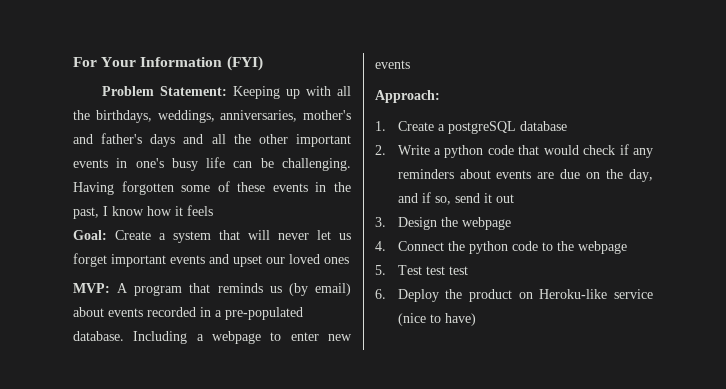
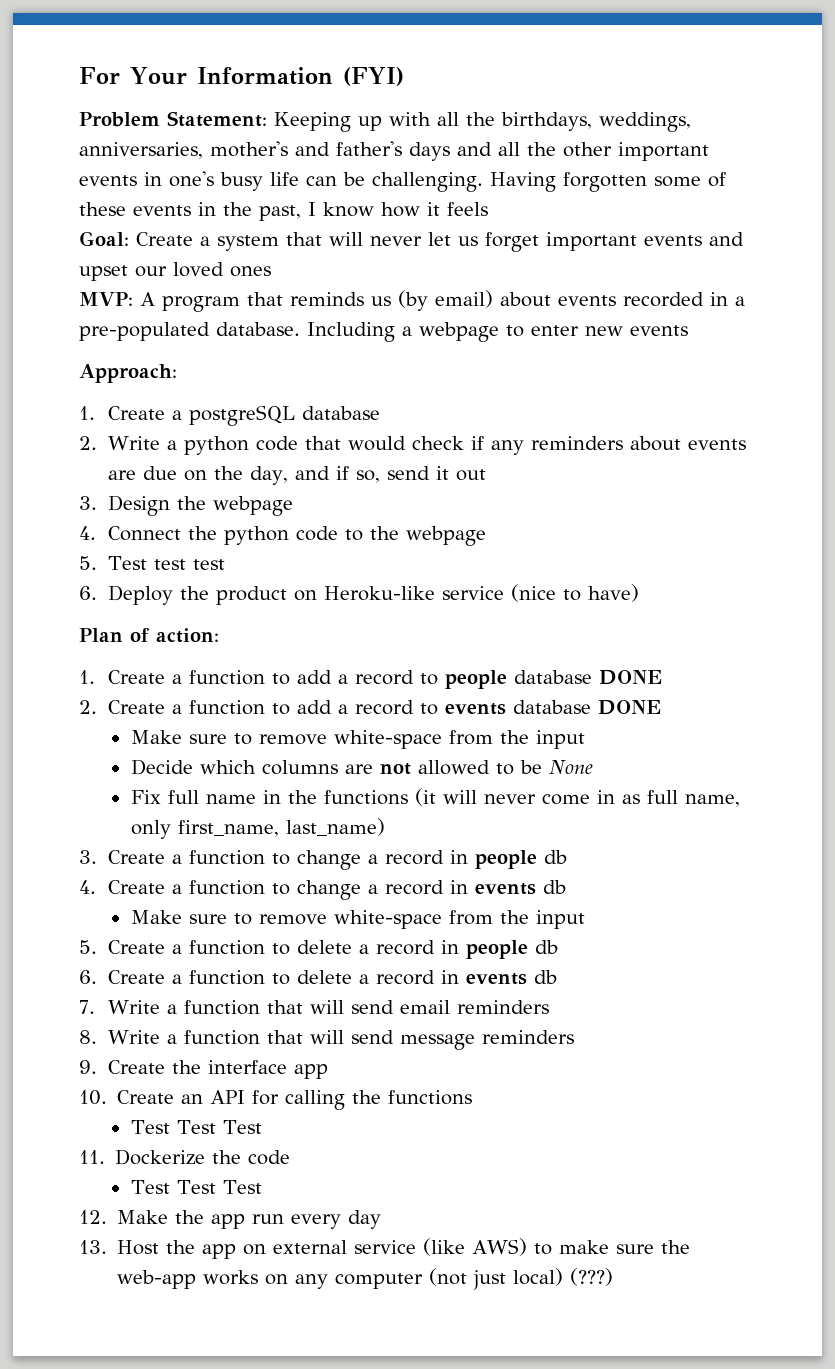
(476, 319) none -> [79,628,219,643] [79,670,663,689] [79,700,662,715] [130,730,585,749] [130,759,593,775] [130,788,740,807] [130,818,385,839] [79,850,568,870] [79,880,567,900] [130,910,585,929] [79,940,559,959] [79,970,558,985] [79,1000,550,1015] [79,1030,575,1050] [79,1060,329,1079] [79,1090,473,1110] [130,1120,262,1134] [79,1149,291,1165] [130,1180,262,1194] [79,1210,382,1229] [79,1238,691,1259] [117,1268,614,1290] // Plan of action: // 1. Create a function to add a record to people database DONE // 2. Create a function to add a record to events database DONE // Make sure to remove white-space from the input // Decide which columns are not allowed to be None // Fix full name in the functions (it will never come in as full name, only first_name, last_name) // 3. Create a function to change a record in people db // 4. Create a function to change a record in events db // Make sure to remove white-space from the input // 5. Create a function to delete a record in people db // 6. Create a function to delete a record in events db // 7. Write a function that will send email reminders // 8. Write a function that will send message reminders // 9. Create the interface app // 10. Create an API for calling the functions // Test Test Test // 11. Dockerize the code // Test Test Test // 12. Make the app run every day // 13. Host the app on external service (like AWS) to make sure the web-app works on any computer (not just local) (???)

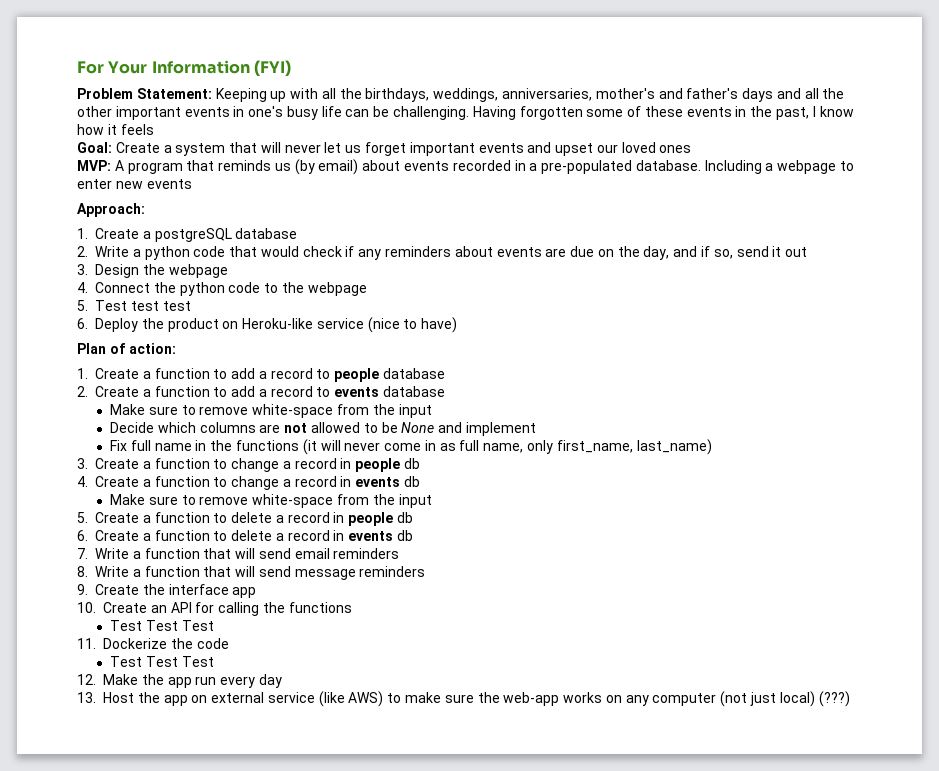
[599,670,663,685] DONE -> (446, 373) none
[598,700,662,715] DONE -> (446, 391) none
(593, 767) none -> [438,422,536,436] and implement

